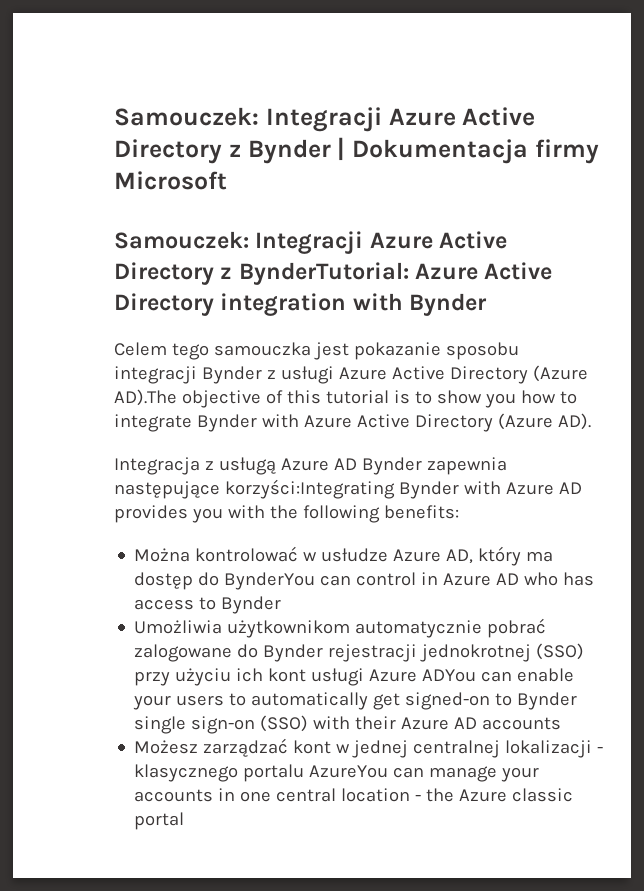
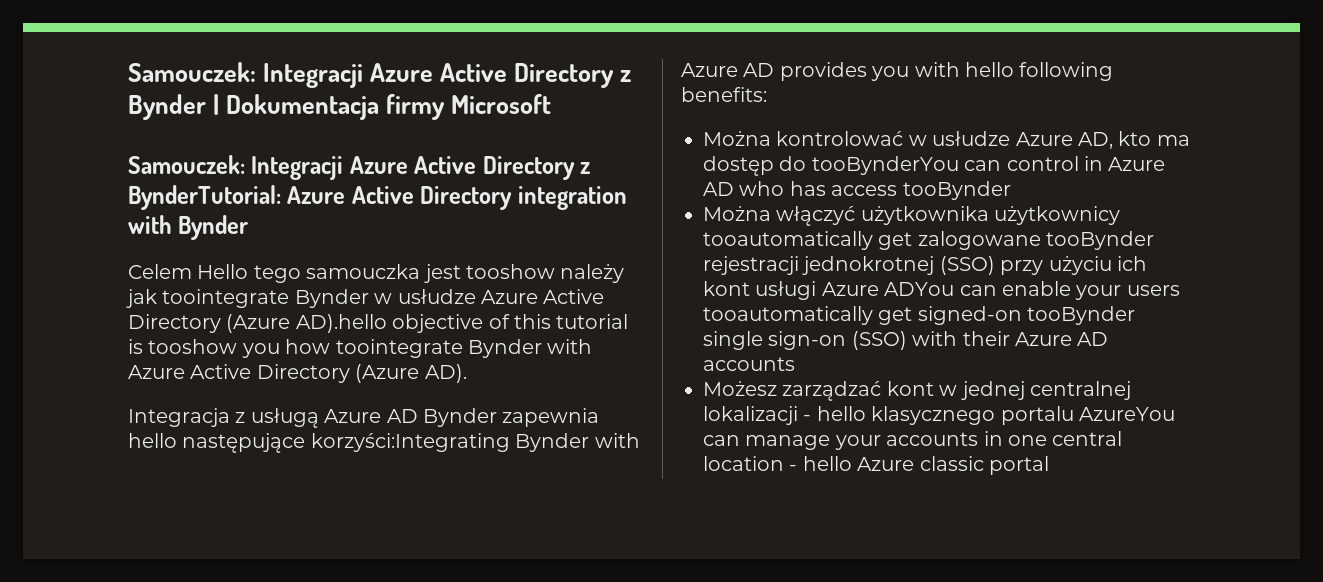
(167, 349) none -> [197,264,249,279] Hello
[353,342,519,360] [114,365,588,384] [114,389,177,406] pokazanie sposobu integracji Bynder z usługi Azure Active Directory (Azure AD).The -> [466,264,625,283] [126,289,605,308] [128,314,387,333] tooshow należy jak toointegrate Bynder w usłudze Azure Active Directory (Azure AD).hello
[414,390,577,408] [114,414,192,432] to show you how to integrate -> [148,339,463,358] tooshow you how toointegrate
(507, 466) none -> [128,433,177,448] hello
[269,505,298,519] the -> [965,62,1014,77] hello
[478,546,522,566] który -> [1118,131,1152,146] kto
[224,572,316,590] BynderYou -> [811,156,959,175] tooBynderYou
[199,596,282,614] [134,618,547,638] [134,644,324,662] to Bynder // Umożliwia użytkownikom automatycznie pobrać zalogowane do Bynder -> [902,181,1011,200] [703,206,1121,226] [703,231,1155,250] tooBynder // Można włączyć użytkownika użytkownicy tooautomatically get zalogowane tooBynder
[229,692,578,710] to automatically get signed-on to Bynder -> [703,306,1136,325] tooautomatically get signed-on tooBynder
(604, 750) none -> [816,406,866,421] hello
[426,788,455,802] the -> [802,456,852,471] hello

